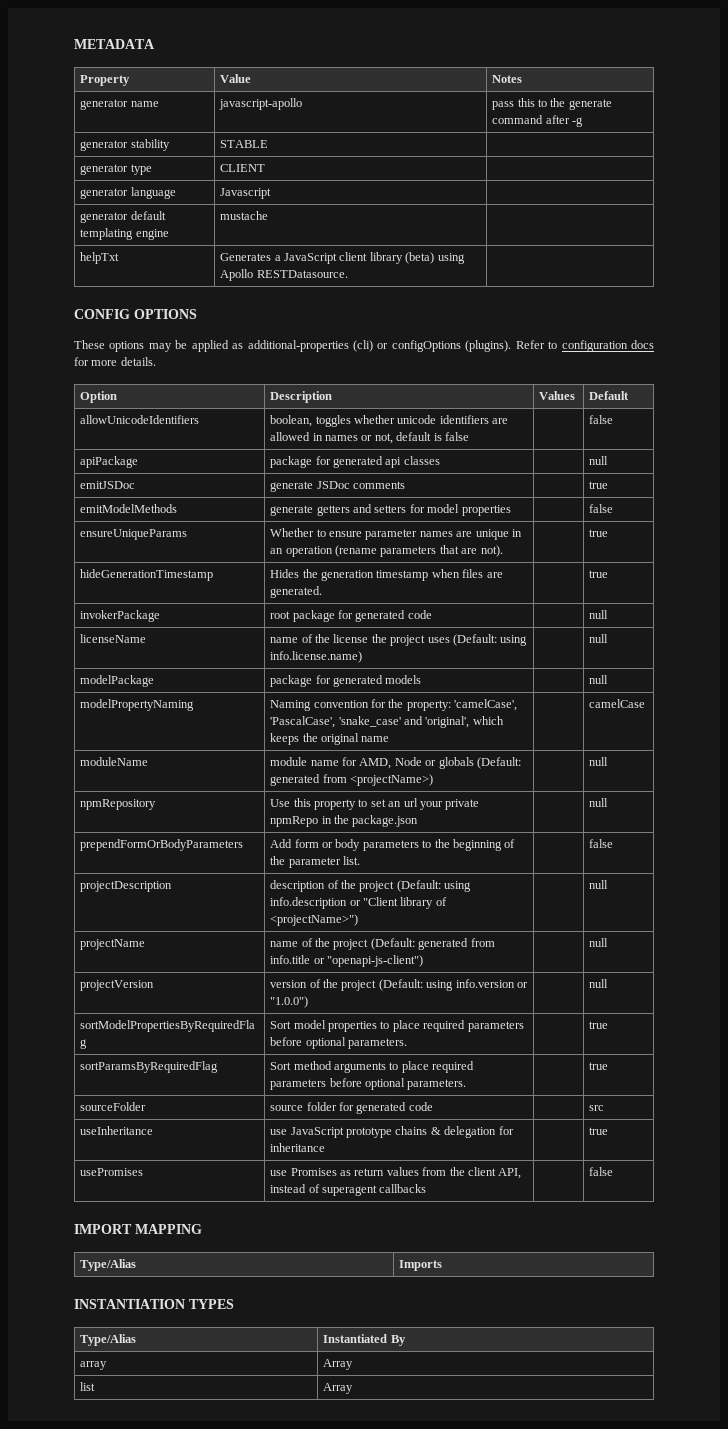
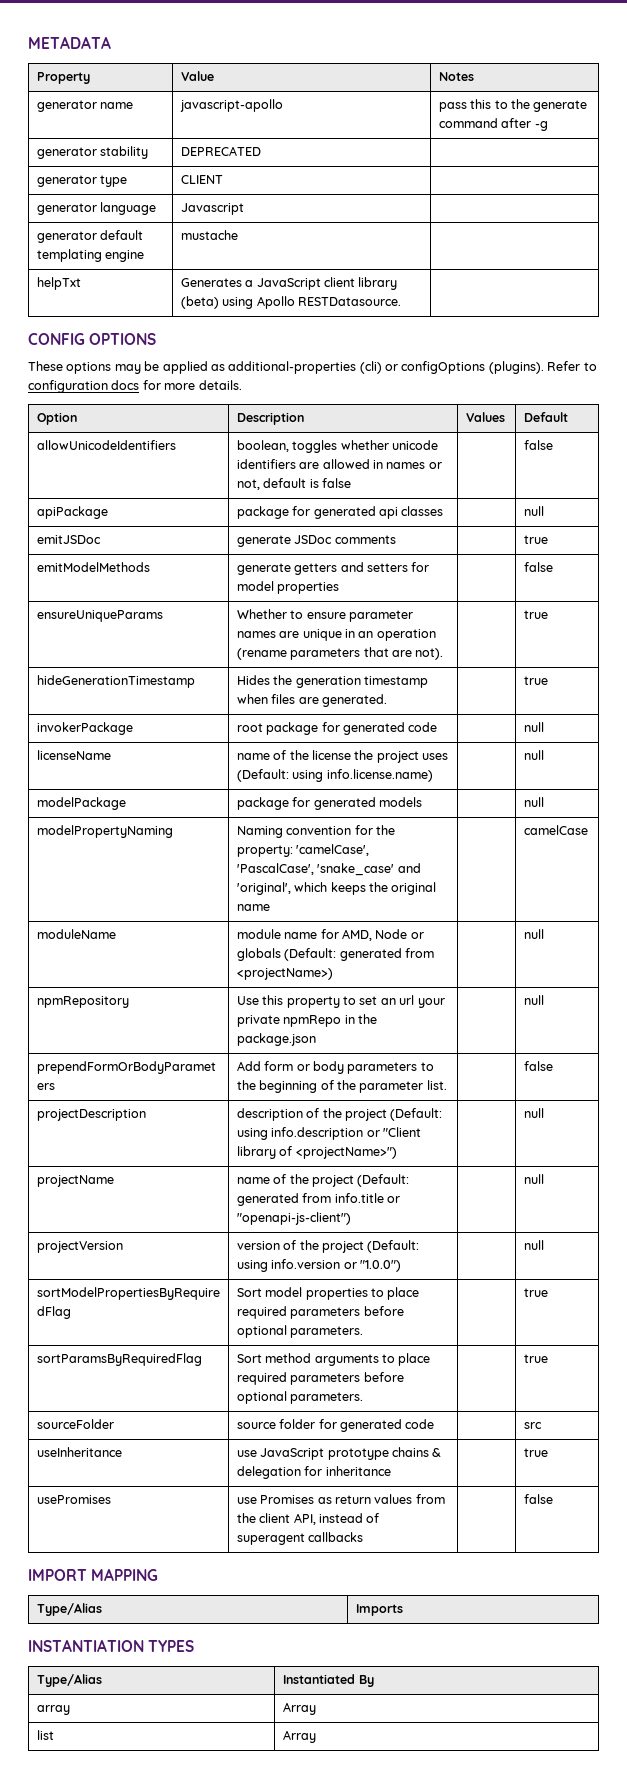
[220,140,269,148] STABLE -> [180,146,261,156] DEPRECATED

